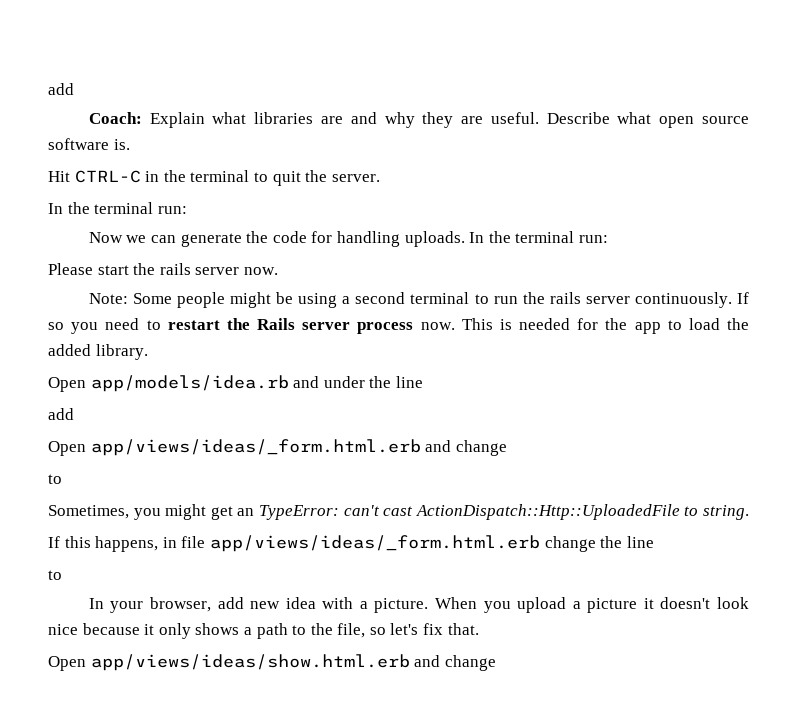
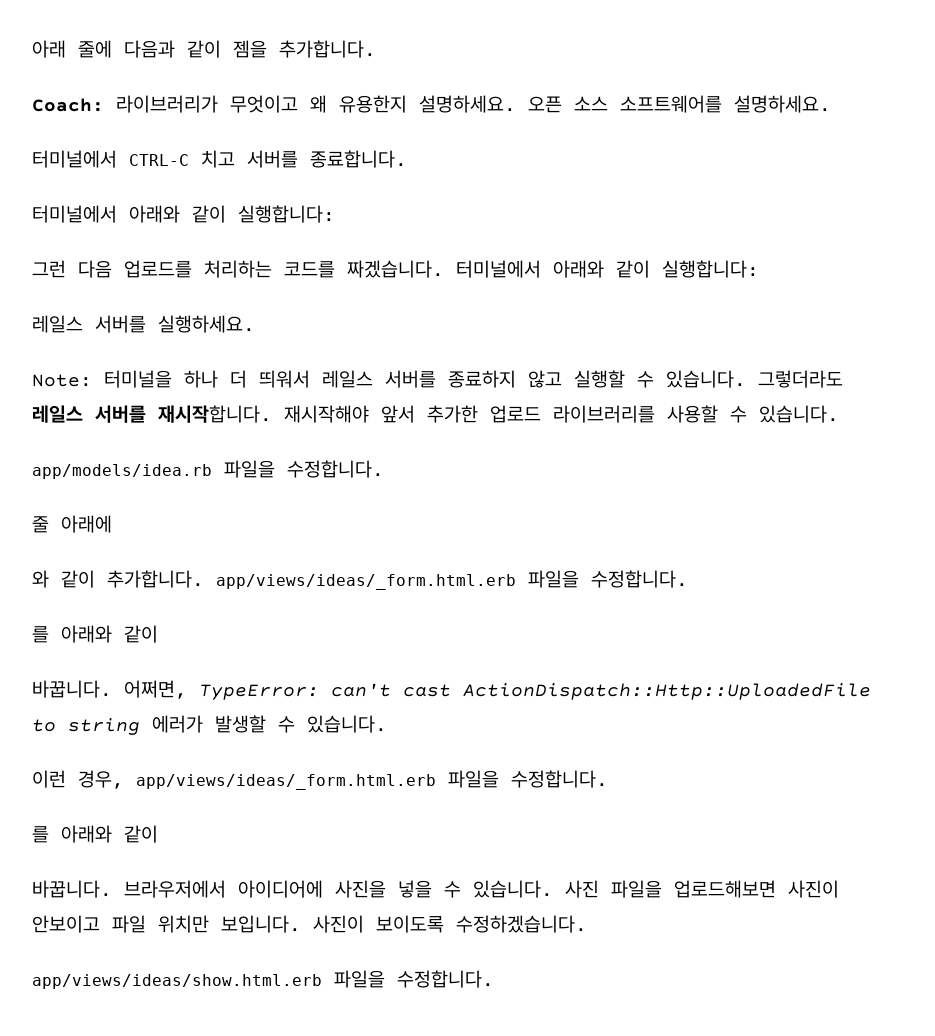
[48,83,74,95] [88,112,749,128] [48,138,130,150] [48,170,380,186] [48,202,187,214] [88,231,608,247] [48,263,278,275] [88,292,750,308] [48,318,749,334] [48,344,148,360] [48,375,423,392] [48,408,74,420] [48,439,507,456] [48,474,62,484] [48,504,255,520] add // Coach: Explain what libraries are and why they are useful. Describe what open source software is. // Hit CTRL-C in the terminal to quit the server. // In the terminal run: // Now we can generate the code for handling uploads. In the terminal run: // Please start the rails server now. // Note: Some people might be using a second terminal to run the rails server continuously. If so you need to restart the Rails server process now. This is needed for the app to load the added library. // Open app/models/idea.rb and under the line // add // Open app/views/ideas/_form.html.erb and change // to // Sometimes, you might get an -> [32,40,376,58] [32,95,831,113] [32,150,407,168] [32,205,335,223] [32,260,759,278] [32,315,255,333] [32,370,843,388] [32,405,839,423] [32,460,384,479] [32,515,112,533] [32,570,688,590] [32,625,158,643] [32,680,187,699] 아래 줄에 다음과 같이 젬을 추가합니다. // Coach: 라이브러리가 무엇이고 왜 유용한지 설명하세요. 오픈 소스 소프트웨어를 설명하세요. // 터미널에서 CTRL-C 치고 서버를 종료합니다. // 터미널에서 아래와 같이 실행합니다: // 그런 다음 업로드를 처리하는 코드를 짜겠습니다. 터미널에서 아래와 같이 실행합니다: // 레일스 서버를 실행하세요. // Note: 터미널을 하나 더 띄워서 레일스 서버를 종료하지 않고 실행할 수 있습니다. 그렇더라도 레일스 서버를 재시작합니다. 재시작해야 앞서 추가한 업로드 라이브러리를 사용할 수 있습니다. // app/models/idea.rb 파일을 수정합니다. // 줄 아래에 // 와 같이 추가합니다. app/views/ideas/_form.html.erb 파일을 수정합니다. // 를 아래와 같이 // 바꿉니다. 어쩌면,
[702,505,749,520] [48,535,654,552] [48,570,62,580] [88,597,749,613] [48,623,479,639] [48,654,496,671] string. // If this happens, in file app/views/ideas/_form.html.erb change the line // to // In your browser, add new idea with a picture. When you upload a picture it doesn't look nice because it only shows a path to the file, so let's fix that. // Open app/views/ideas/show.html.erb and change -> [68,715,387,735] [32,770,608,790] [32,825,158,843] [32,880,839,898] [32,915,587,933] [32,970,494,989] string 에러가 발생할 수 있습니다. // 이런 경우, app/views/ideas/_form.html.erb 파일을 수정합니다. // 를 아래와 같이 // 바꿉니다. 브라우저에서 아이디어에 사진을 넣을 수 있습니다. 사진 파일을 업로드해보면 사진이 안보이고 파일 위치만 보입니다. 사진이 보이도록 수정하겠습니다. // app/views/ideas/show.html.erb 파일을 수정합니다.

